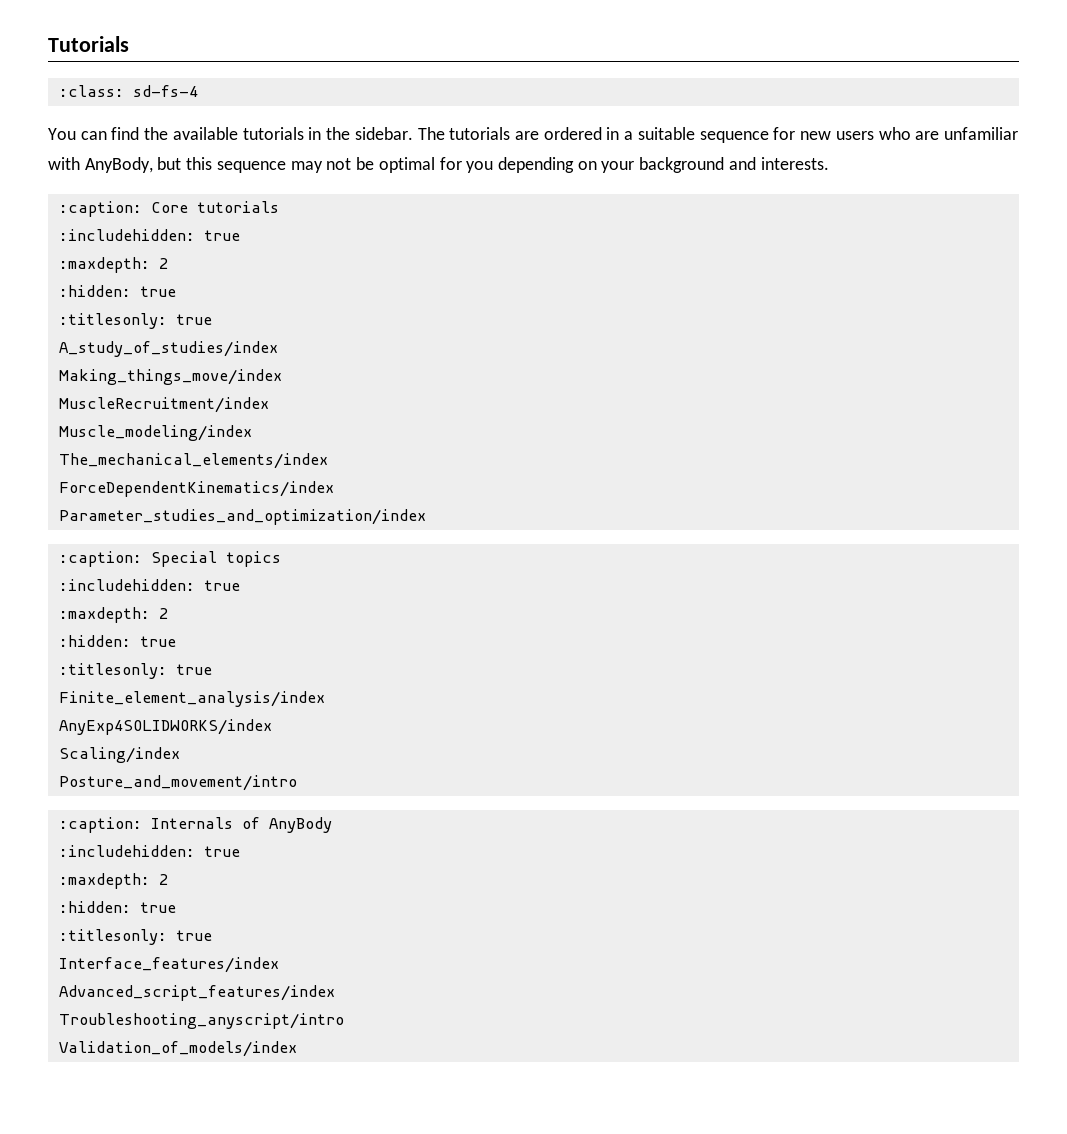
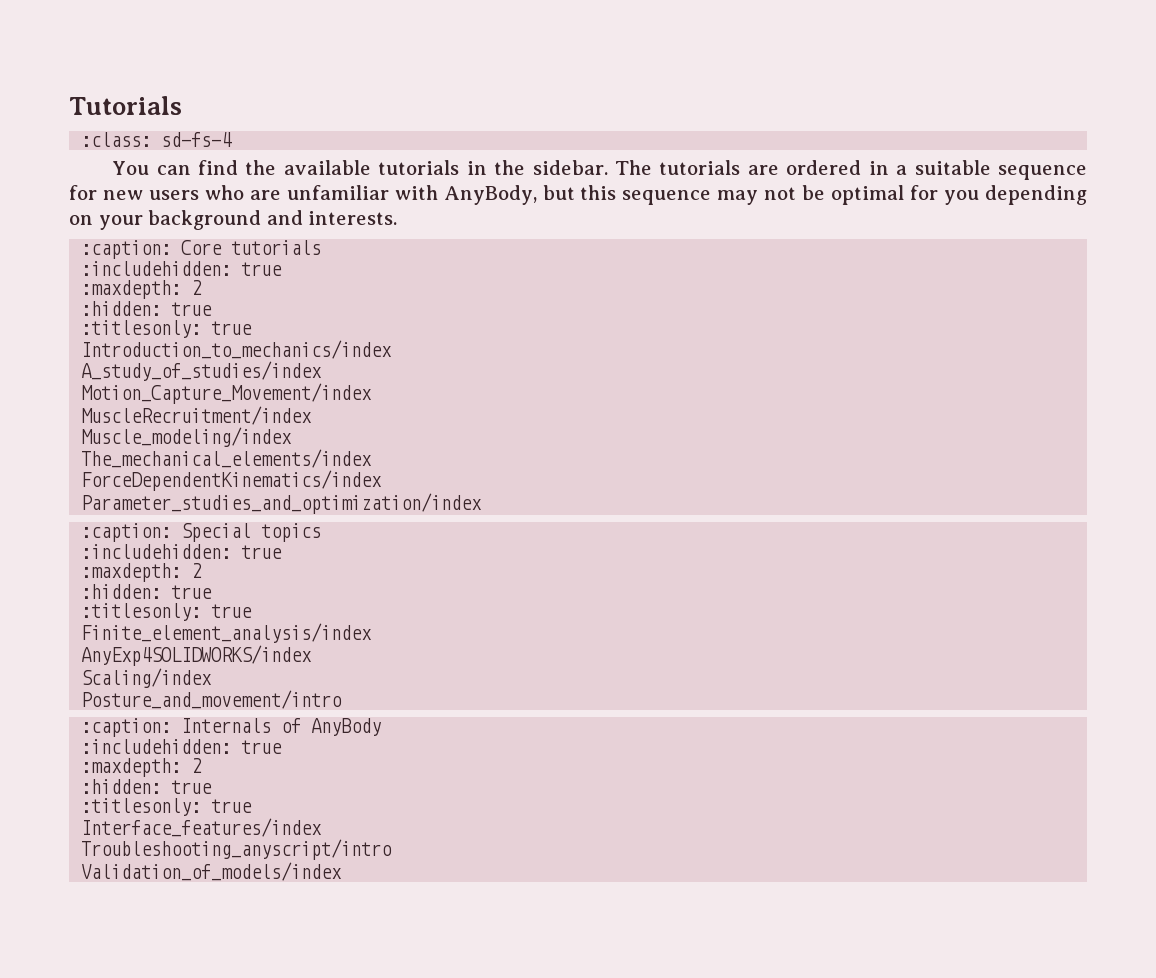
(212, 319) none -> [81,340,393,359] // Introduction_to_mechanics/index
[58,369,282,385] Making_things_move/index -> [81,383,373,404] Motion_Capture_Movement/index
[58,985,335,1001] // Advanced_script_features/index -> (323, 827) none

